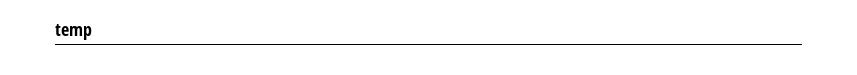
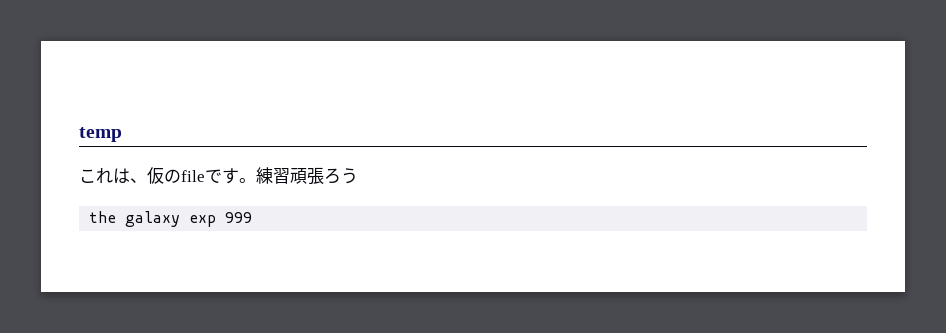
(92, 32) none -> [79,167,358,185] [89,211,253,227] // これは、仮のfileです。練習頑張ろう // the galaxy exp 999

